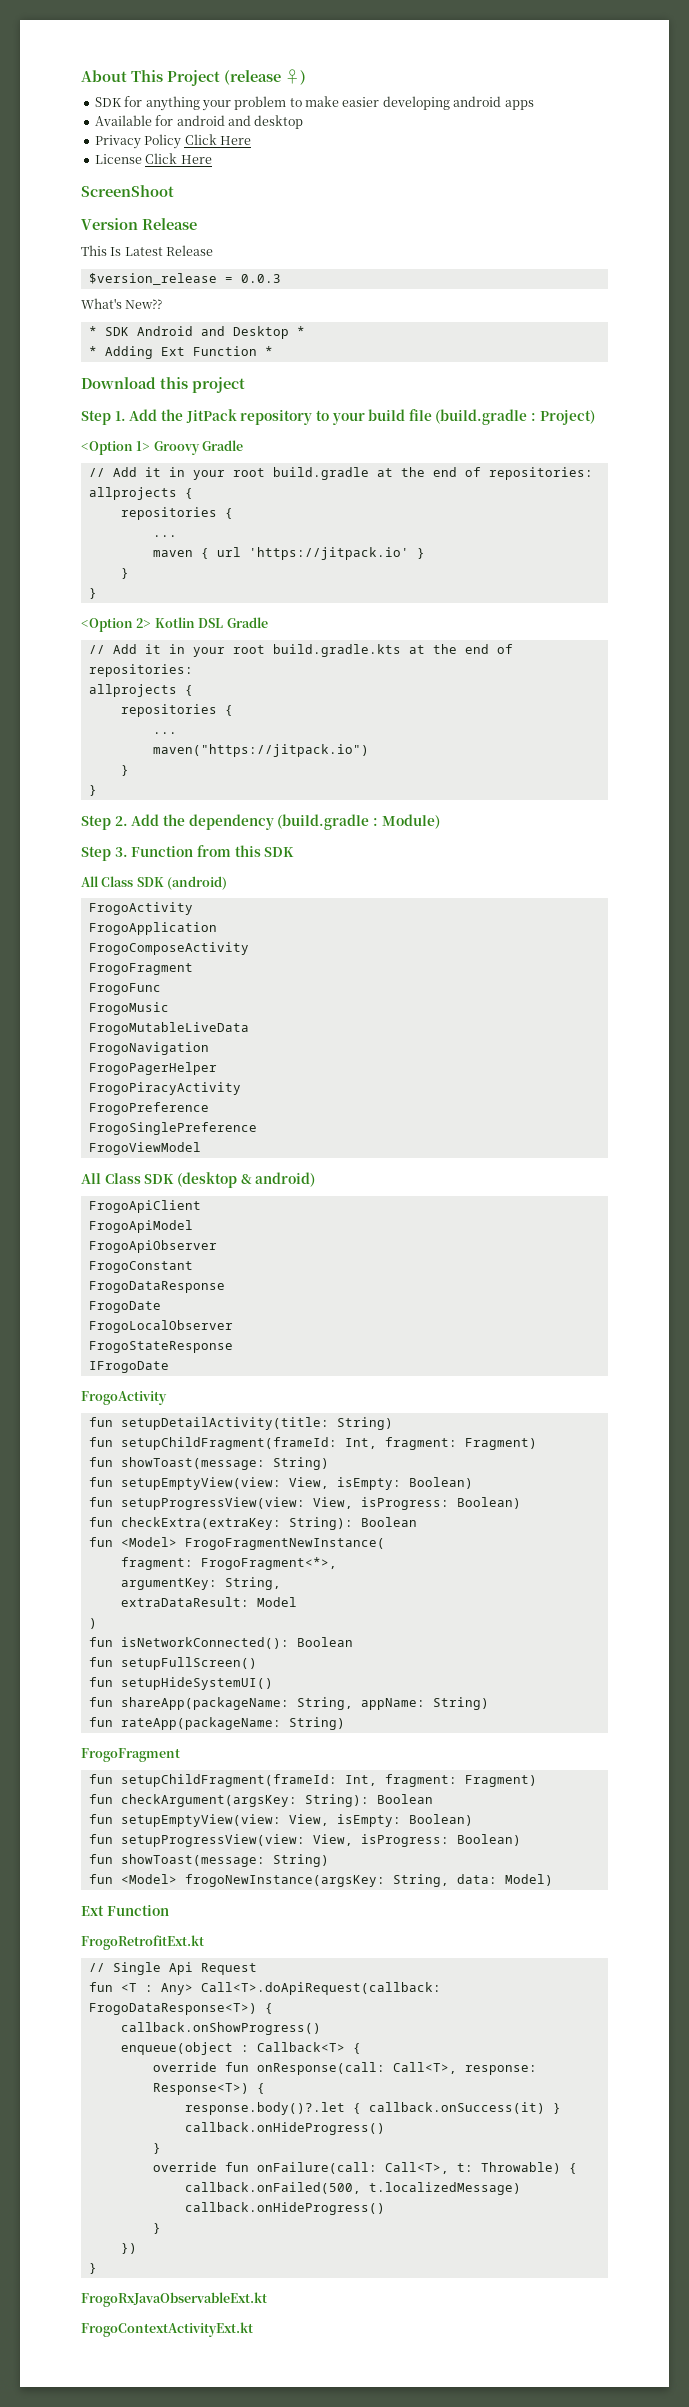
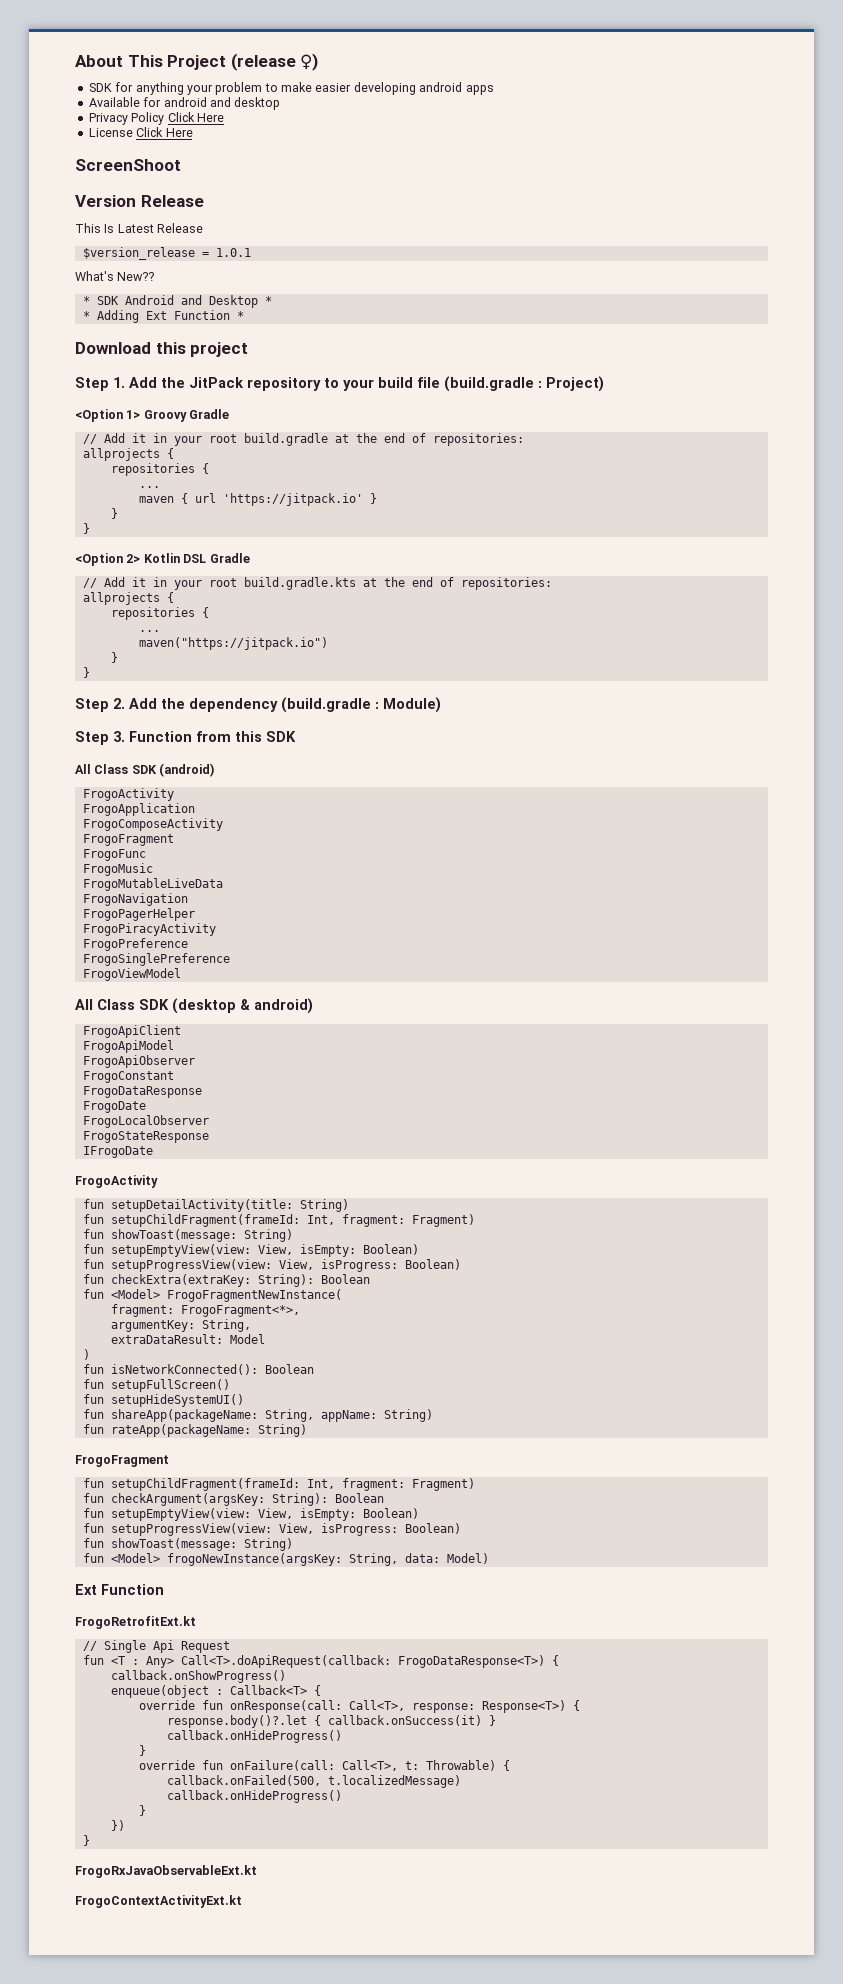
[240,274,281,283] 0.0.3 -> [215,248,251,257] 1.0.1

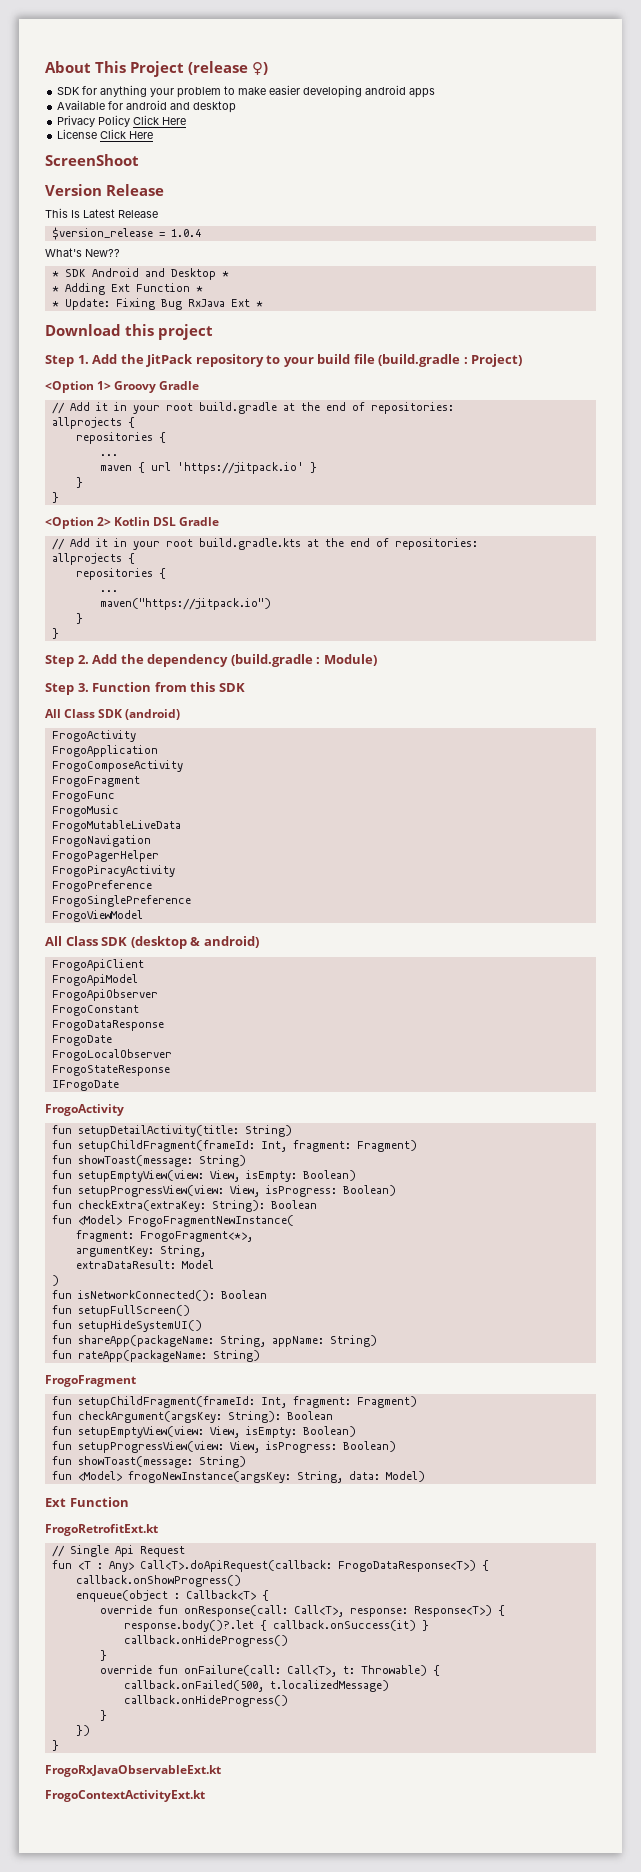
[215,248,251,257] 1.0.1 -> [170,229,201,237] 1.0.4
(244, 315) none -> [51,298,263,310] // * Update: Fixing Bug RxJava Ext *

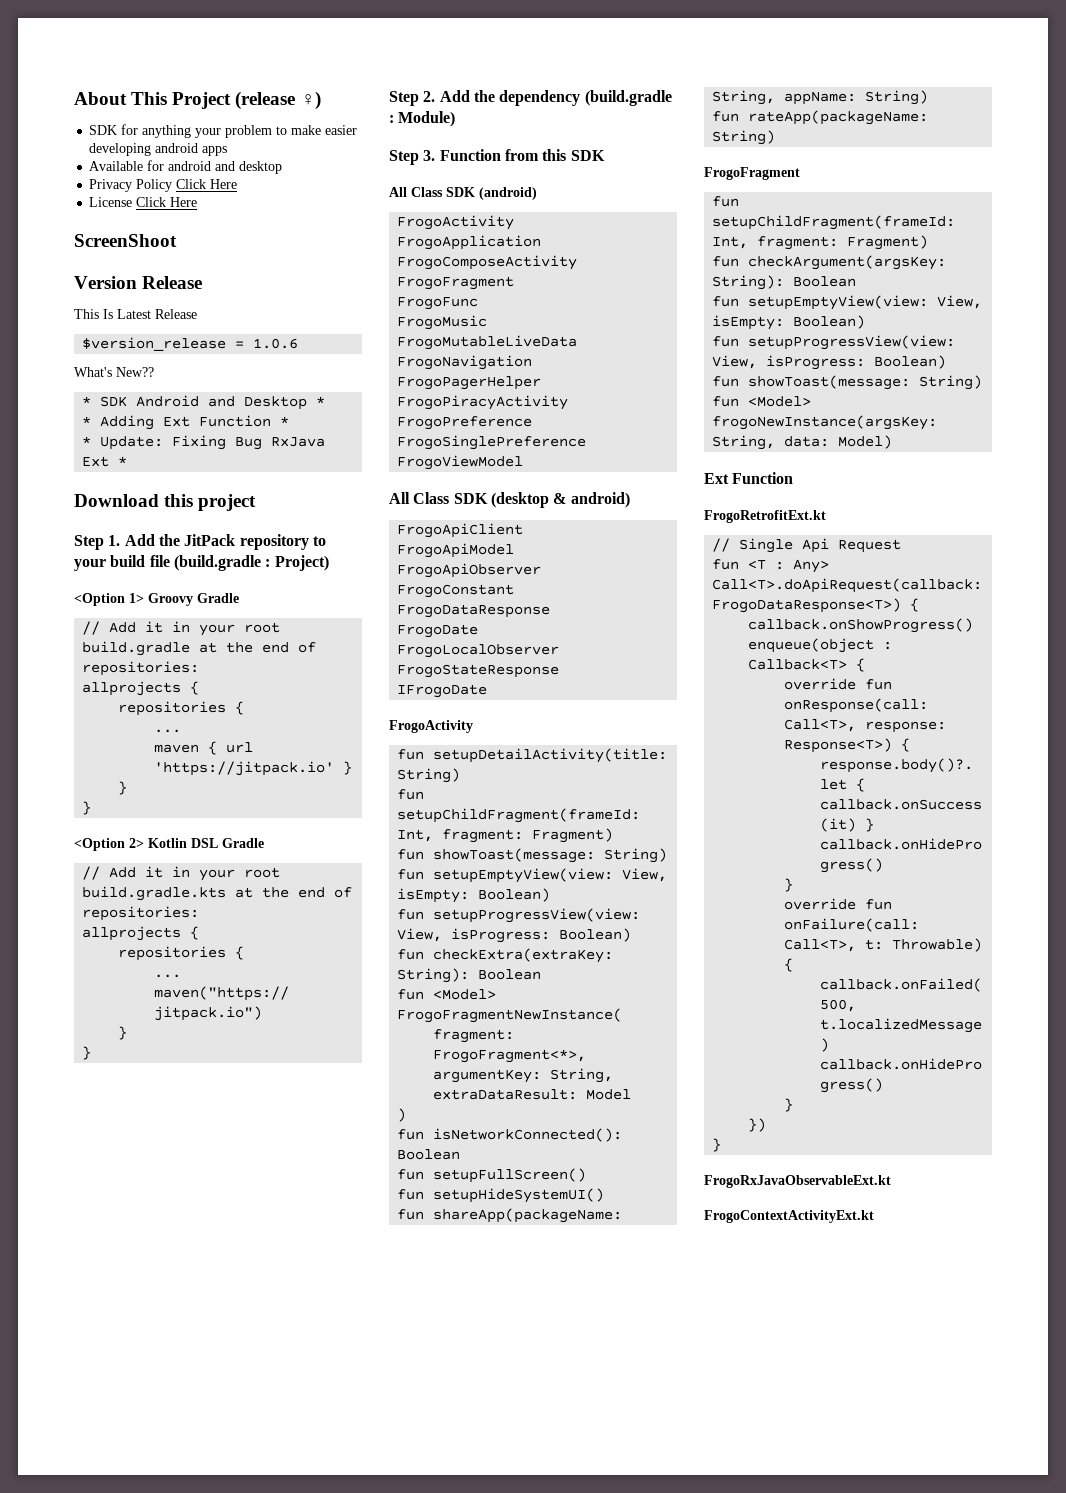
[170,229,201,237] 1.0.4 -> [253,338,299,349] 1.0.6

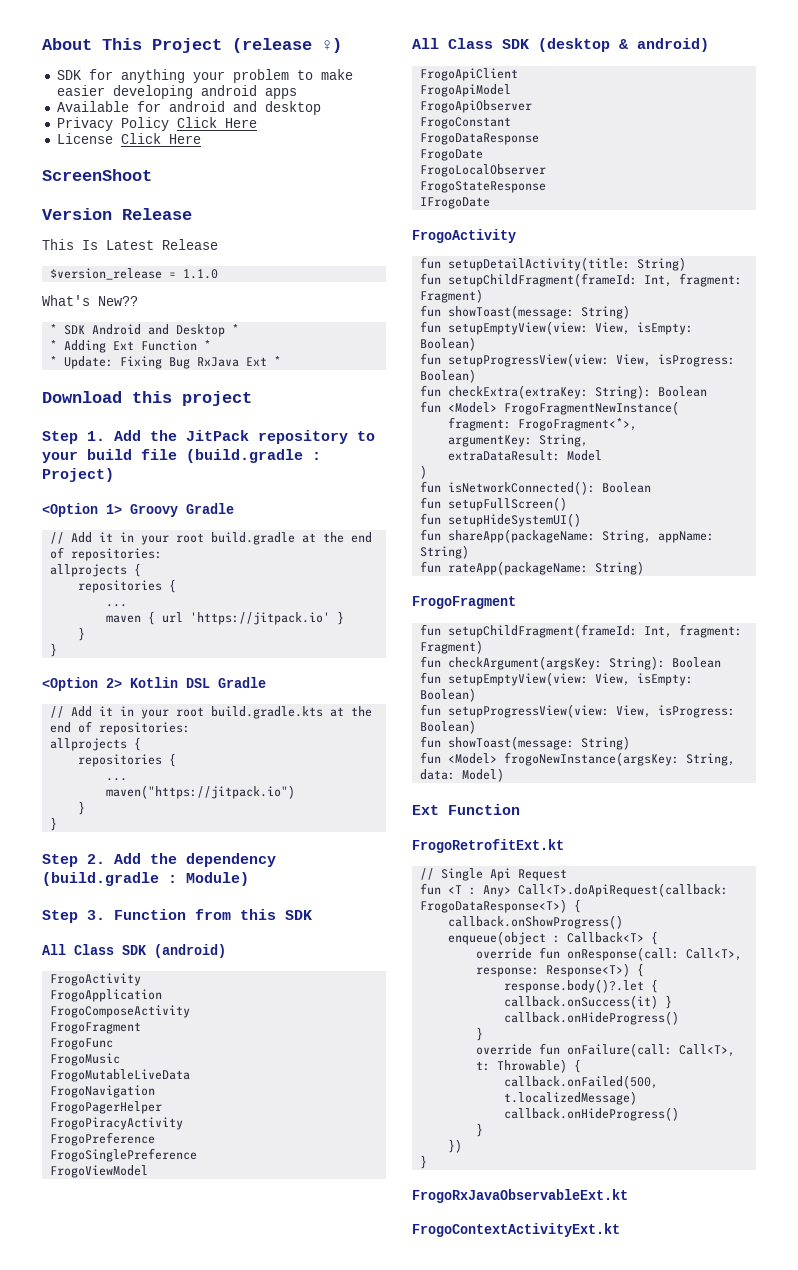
[253,338,299,349] 1.0.6 -> [183,269,219,279] 1.1.0

